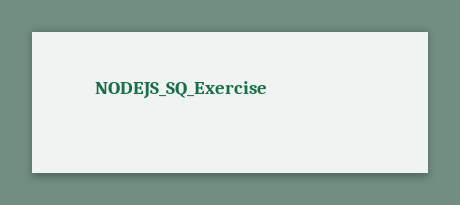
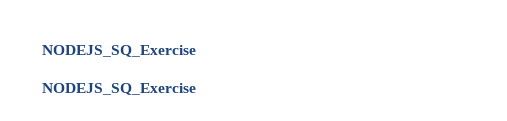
[95,81,267,99] NODEJS_SQ_Exercise -> [42,45,196,57] [42,83,196,95] NODEJS_SQ_Exercise // NODEJS_SQ_Exercise

